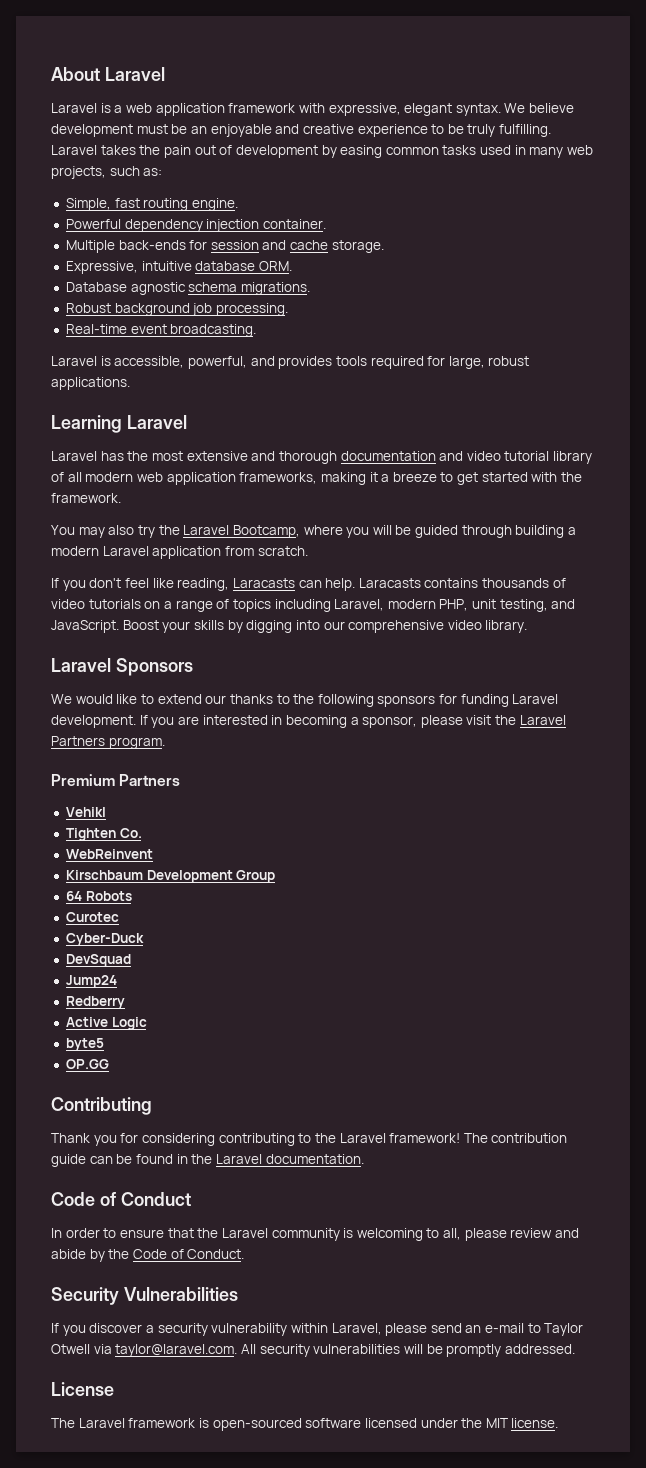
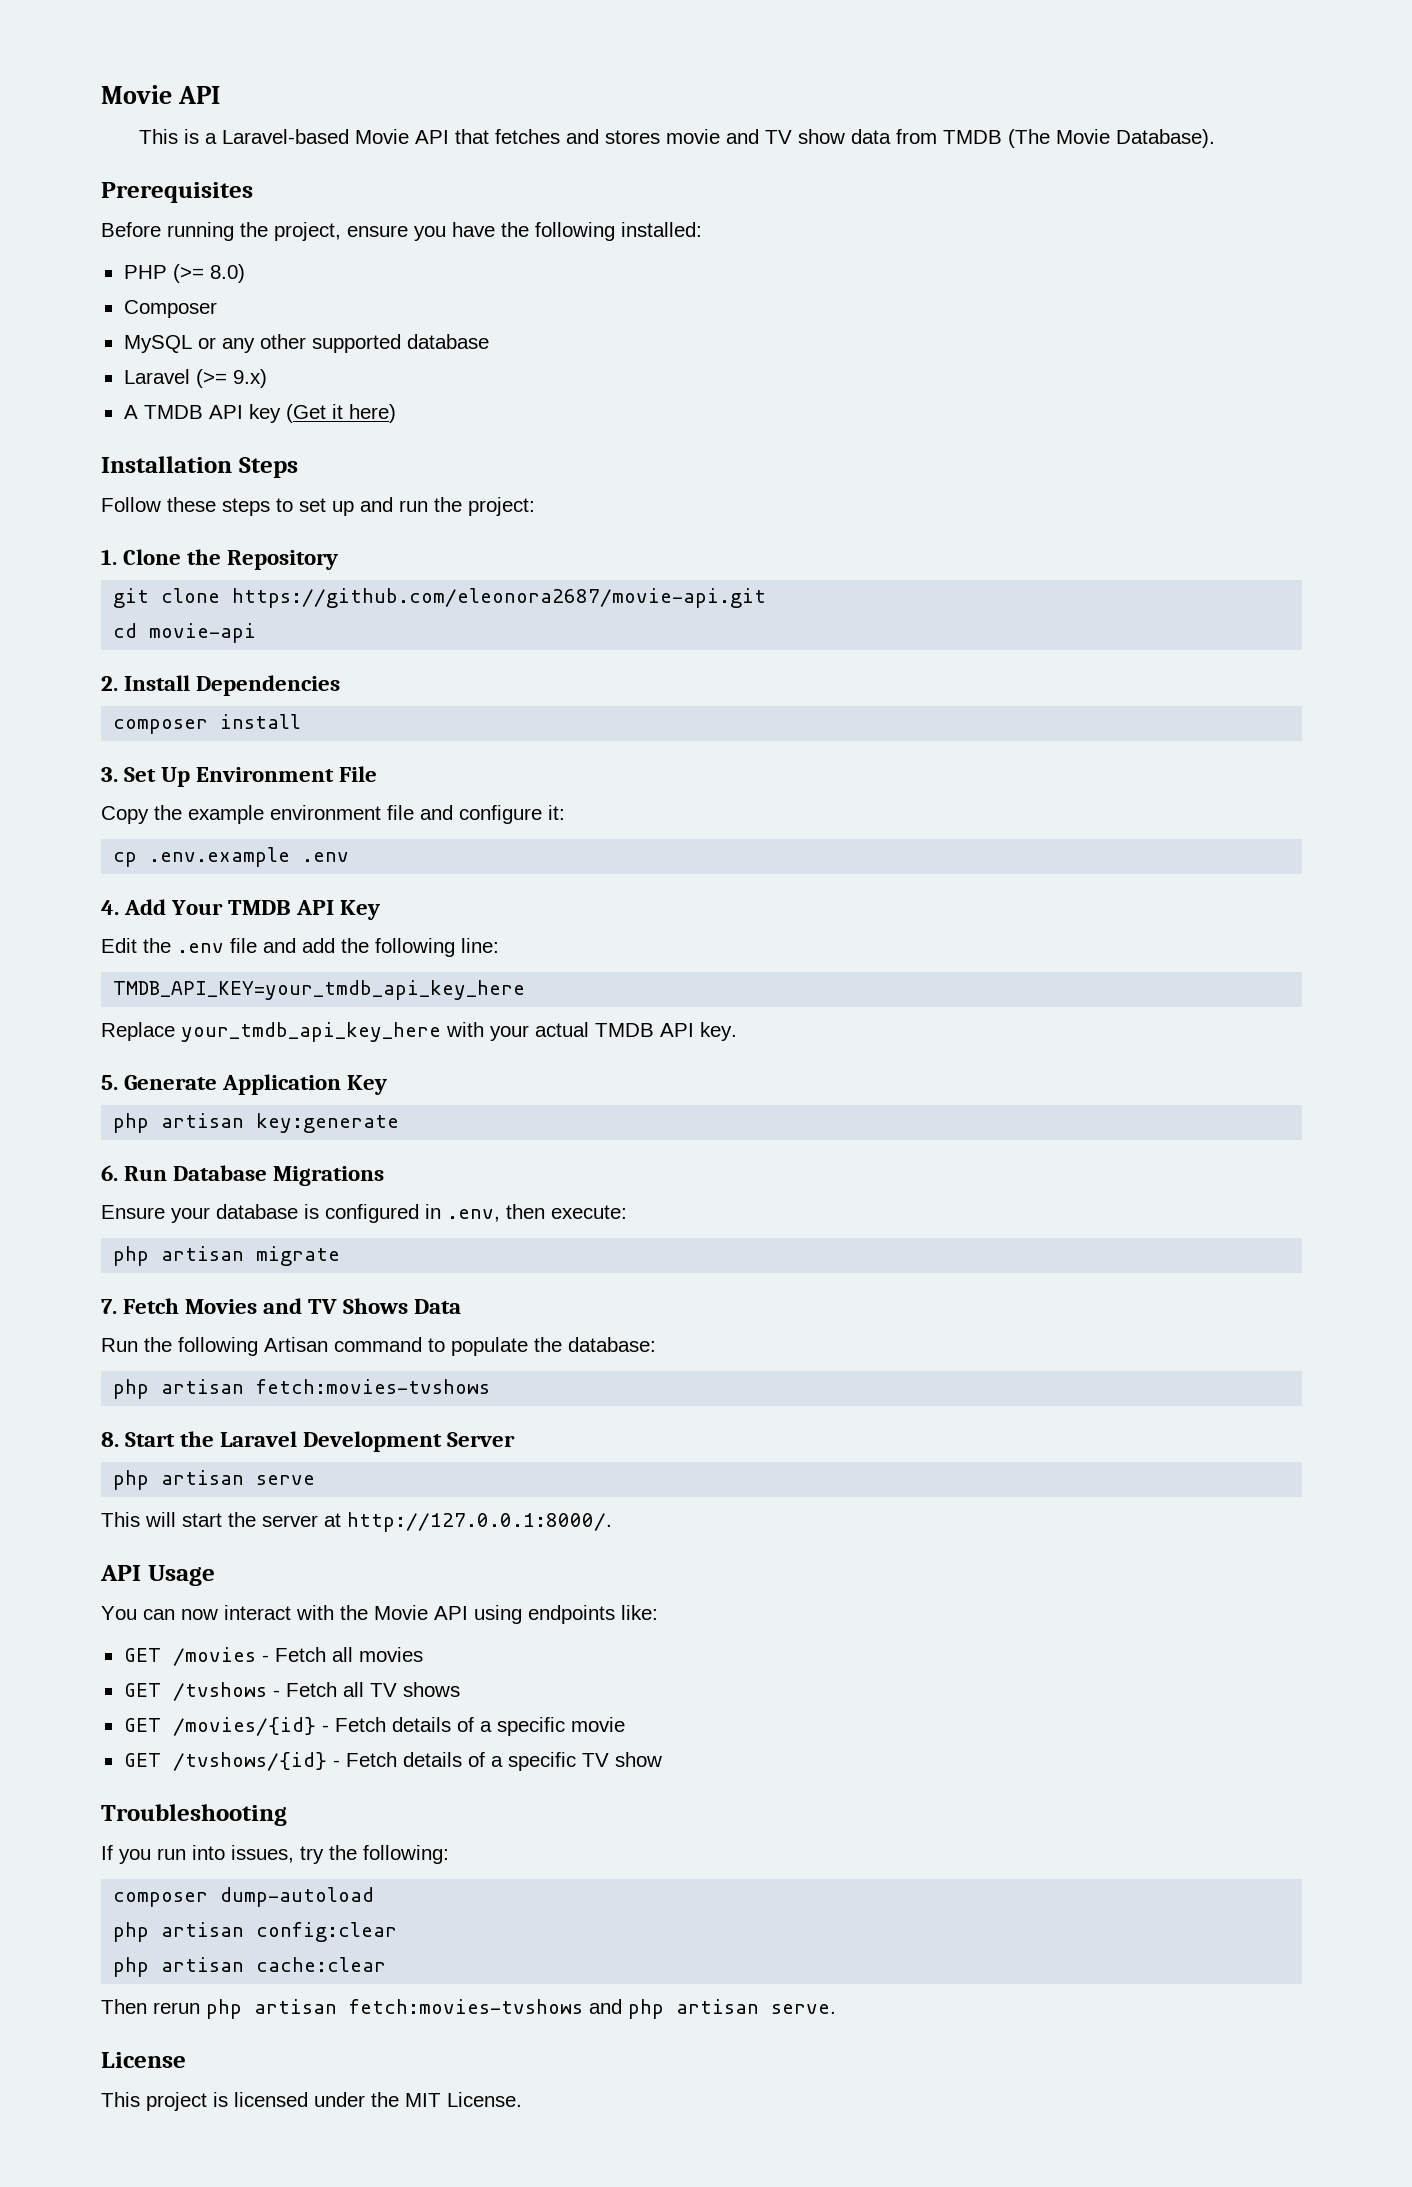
[51,67,165,81] [51,103,575,116] [51,124,552,137] [51,145,594,158] [51,166,163,179] [65,198,238,211] [65,219,326,232] [65,240,384,253] [65,261,292,274] [65,282,310,295] [65,303,288,316] [65,324,257,337] [51,356,530,369] [51,377,130,390] [51,415,187,433] [51,451,593,464] [51,472,583,485] [51,493,121,503] [51,525,577,538] [51,546,308,559] [51,578,566,591] [51,599,576,612] [51,620,528,633] [51,658,193,676] [51,694,559,707] [51,715,566,728] [51,736,165,749] [51,774,181,786] [65,807,106,817] [65,828,142,841] [65,849,153,859] [65,870,276,883] [65,891,132,901] [65,912,119,922] [65,933,144,946] [65,954,131,967] [65,975,117,988] [65,996,125,1009] [65,1017,147,1030] [65,1038,104,1051] [65,1059,109,1069] [51,1097,152,1115] [51,1133,568,1146] [51,1154,364,1167] [51,1192,191,1206] [51,1228,580,1241] [51,1249,245,1262] [51,1287,238,1305] [51,1323,584,1336] [51,1344,575,1357] [51,1382,114,1396] [51,1418,362,1431] About Laravel // Laravel is a web application framework with expressive, elegant syntax. We believe development must be an enjoyable and creative experience to be truly fulfilling. Laravel takes the pain out of development by easing common tasks used in many web projects, such as: // Simple, fast routing engine. // Powerful dependency injection container. // Multiple back-ends for session and cache storage. // Expressive, intuitive database ORM. // Database agnostic schema migrations. // Robust background job processing. // Real-time event broadcasting. // Laravel is accessible, powerful, and provides tools required for large, robust applications. // Learning Laravel // Laravel has the most extensive and thorough documentation and video tutorial library of all modern web application frameworks, making it a breeze to get started with the framework. // You may also try the Laravel Bootcamp, where you will be guided through building a modern Laravel application from scratch. // If you don't feel like reading, Laracasts can help. Laracasts contains thousands of video tutorials on a range of topics including Laravel, modern PHP, unit testing, and JavaScript. Boost your skills by digging into our comprehensive video library. // Laravel Sponsors // We would like to extend our thanks to the following sponsors for funding Laravel development. If you are interested in becoming a sponsor, please visit the Laravel Partners program. // Premium Partners // Vehikl // Tighten Co. // WebReinvent // Kirschbaum Development Group // 64 Robots // Curotec // Cyber-Duck // DevSquad // Jump24 // Redberry // Active Logic // byte5 // OP.GG // Contributing // Thank you for considering contributing to the Laravel framework! The contribution guide can be found in the Laravel documentation. // Code of Conduct // In order to ensure that the Laravel community is welcoming to all, please review and abide by the Code of Conduct. // Security Vulnerabilities // If you discover a security vulnerability within Laravel, please send an e-mail to Taylor Otwell via taylor@laravel.com. All security vulnerabilities will be promptly addressed. // License // The Laravel framework is open-sourced software -> [101,85,221,104] [139,129,1216,148] [101,182,253,203] [101,222,702,241] [123,264,245,283] [123,300,217,318] [123,334,489,353] [123,369,267,388] [123,404,396,423] [101,456,298,478] [101,497,535,516] [101,549,339,570] [113,588,767,608] [113,623,257,643] [101,675,341,696] [113,714,302,734] [101,766,378,787] [101,805,565,824] [113,847,350,867] [101,899,381,920] [101,938,499,957] [113,980,526,1000] [101,1022,737,1042] [101,1074,388,1095] [113,1113,400,1133] [101,1165,385,1186] [101,1204,627,1223] [113,1246,341,1266] [101,1298,462,1314] [101,1337,656,1356] [113,1379,491,1399] [101,1431,516,1452] [113,1470,316,1490] [101,1512,612,1532] [100,1565,215,1586] [101,1605,658,1624] [123,1647,423,1666] [123,1682,460,1701] [123,1717,625,1736] [123,1752,662,1771] [101,1804,287,1826] [101,1845,449,1864] [113,1887,375,1907] [113,1922,398,1942] [113,1957,387,1977] [101,1999,836,2019] [101,2052,186,2068] [101,2092,228,2111] Movie API // This is a Laravel-based Movie API that fetches and stores movie and TV show data from TMDB (The Movie Database). // Prerequisites // Before running the project, ensure you have the following installed: // PHP (>= 8.0) // Composer // MySQL or any other supported database // Laravel (>= 9.x) // A TMDB API key (Get it here) // Installation Steps // Follow these steps to set up and run the project: // 1. Clone the Repository // git clone https://github.com/eleonora2687/movie-api.git // cd movie-api // 2. Install Dependencies // composer install // 3. Set Up Environment File // Copy the example environment file and configure it: // cp .env.example .env // 4. Add Your TMDB API Key // Edit the .env file and add the following line: // TMDB_API_KEY=your_tmdb_api_key_here // Replace your_tmdb_api_key_here with your actual TMDB API key. // 5. Generate Application Key // php artisan key:generate // 6. Run Database Migrations // Ensure your database is configured in .env, then execute: // php artisan migrate // 7. Fetch Movies and TV Shows Data // Run the following Artisan command to populate the database: // php artisan fetch:movies-tvshows // 8. Start the Laravel Development Server // php artisan serve // This will start the server at http://127.0.0.1:8000/. // API Usage // You can now interact with the Movie API using endpoints like: // GET /movies - Fetch all movies // GET /tvshows - Fetch all TV shows // GET /movies/{id} - Fetch details of a specific movie // GET /tvshows/{id} - Fetch details of a specific TV show // Troubleshooting // If you run into issues, try the following: // composer dump-autoload // php artisan config:clear // php artisan cache:clear // Then rerun php artisan fetch:movies-tvshows and php artisan serve. // License // This project is
[511,1418,559,1428] license. -> [447,2092,522,2107] License.

